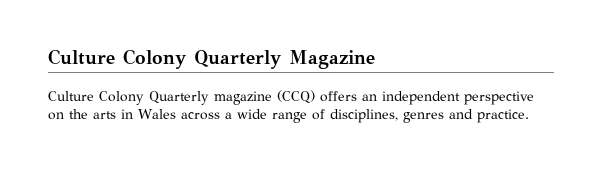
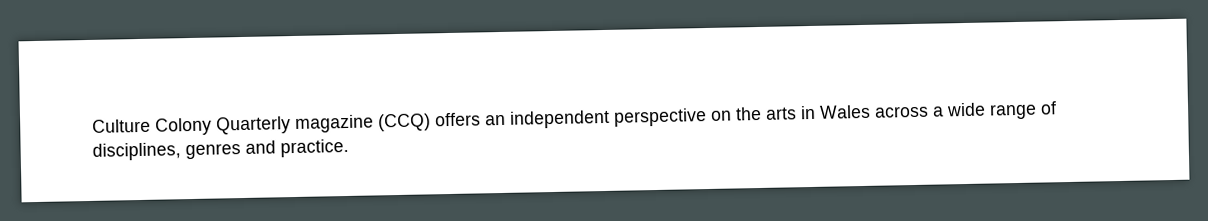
[48,49,375,69] [48,91,209,105] Culture Colony Quarterly Magazine // Culture Colony Quarterly -> [92,116,291,136] Culture Colony Quarterly

